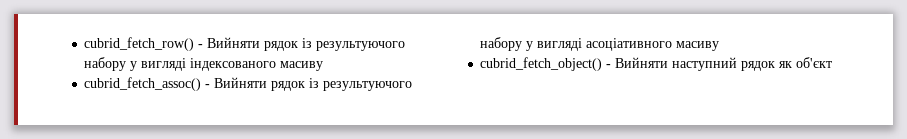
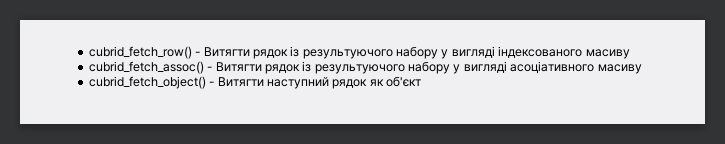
[207,37,261,48] Вийняти -> [203,47,250,56] Витягти
[214,77,268,88] Вийняти -> [215,62,262,71] Витягти
[615,57,669,68] Вийняти -> [217,77,264,86] Витягти

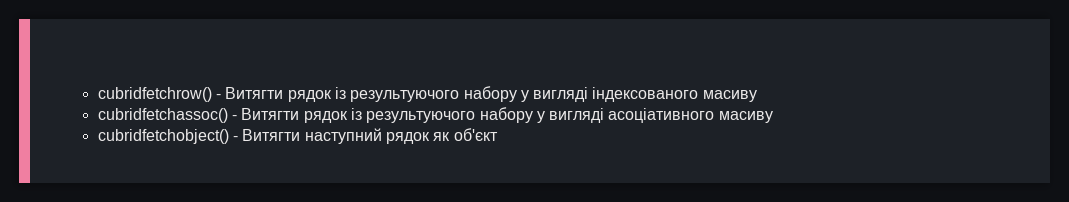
[88,46,192,59] cubrid_fetch_row() -> [97,87,212,102] cubridfetchrow()
[88,61,204,74] cubrid_fetch_assoc() -> [97,108,228,123] cubridfetchassoc()
[88,76,206,89] cubrid_fetch_object() -> [97,129,229,144] cubridfetchobject()

